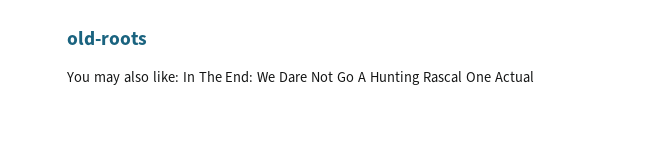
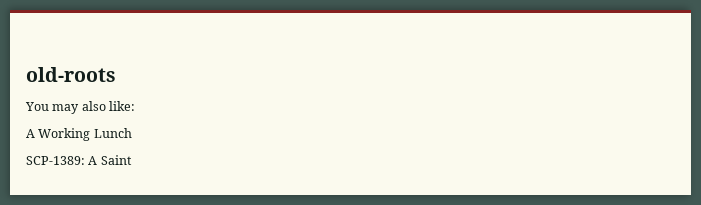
[182,71,534,85] In The End: We Dare Not Go A Hunting Rascal One Actual -> [26,128,132,141] [26,155,132,165] // A Working Lunch // SCP-1389: A Saint

